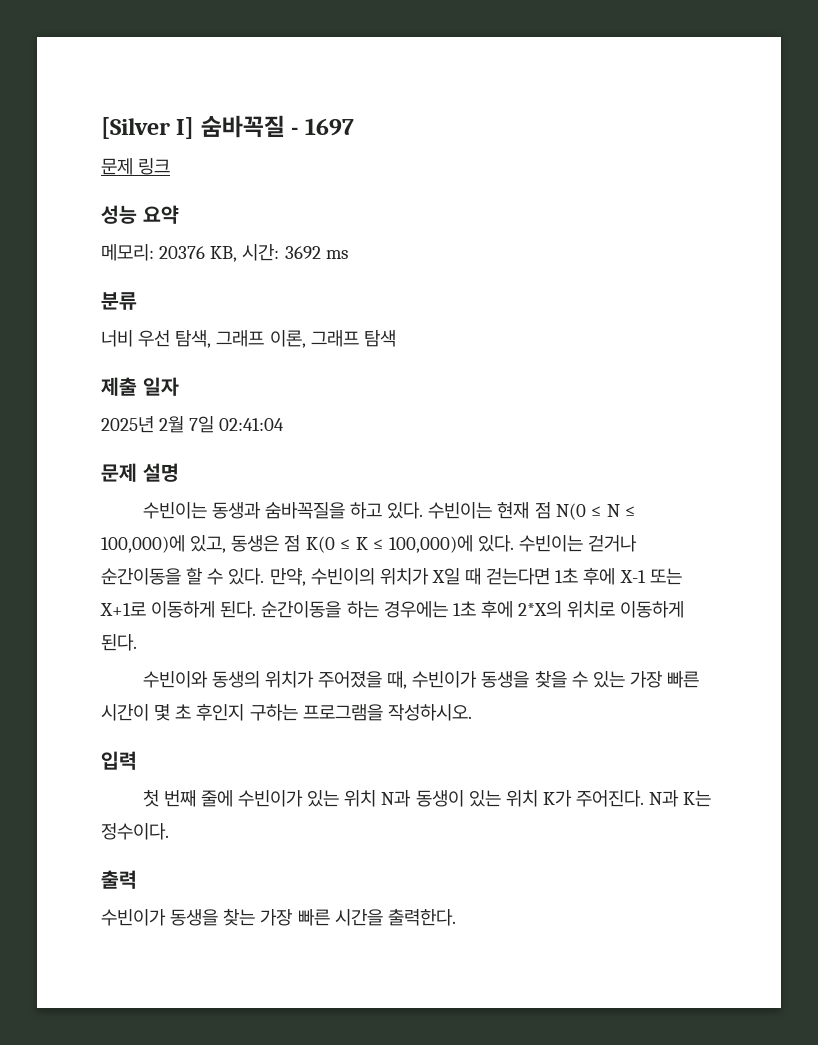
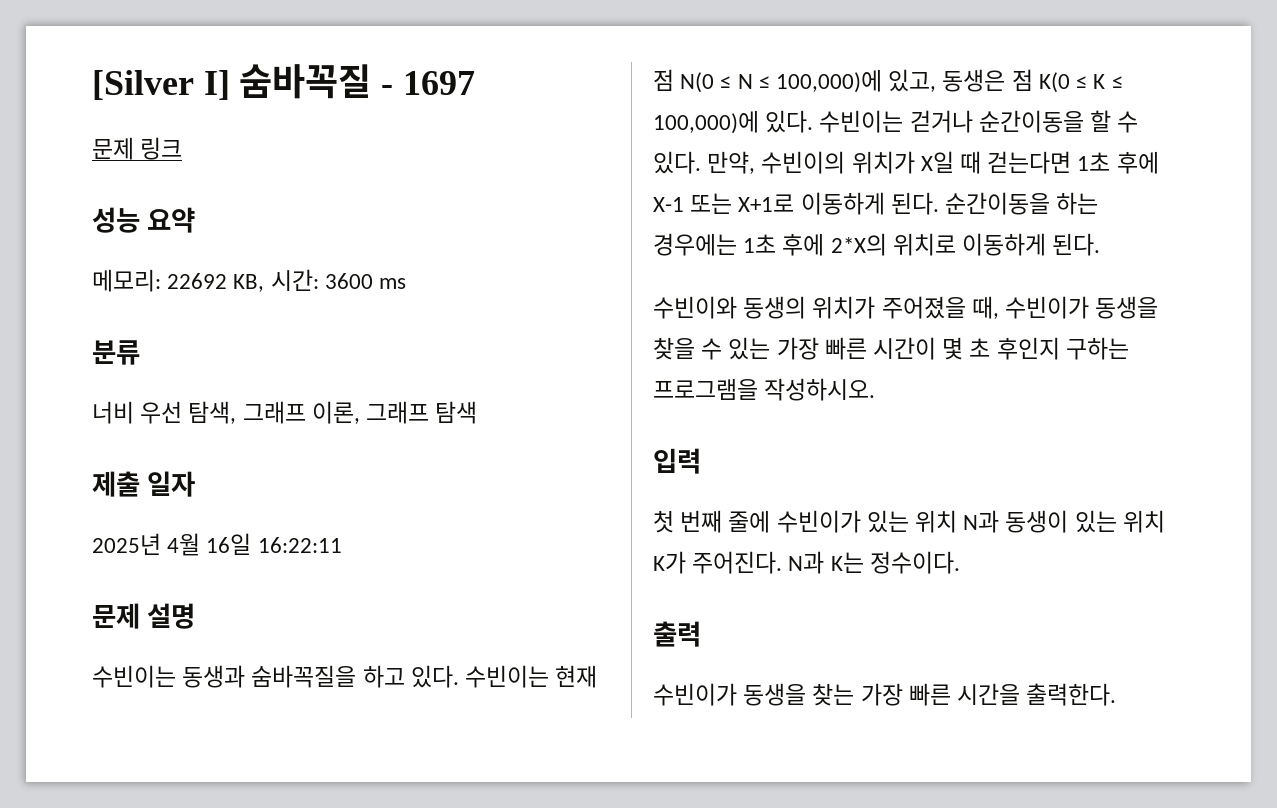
[159,246,206,259] 20376 -> [167,273,228,289] 22692
[284,246,321,259] 3692 -> [324,273,373,289] 3600
[159,416,285,433] 2월 7일 02:41:04 -> [167,533,342,556] 4월 16일 16:22:11

